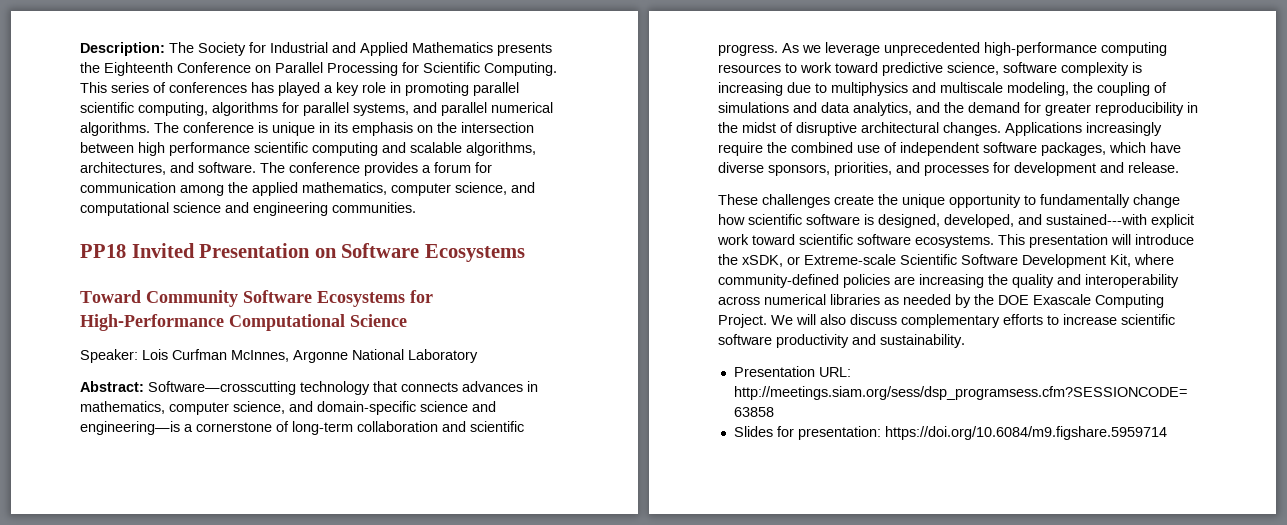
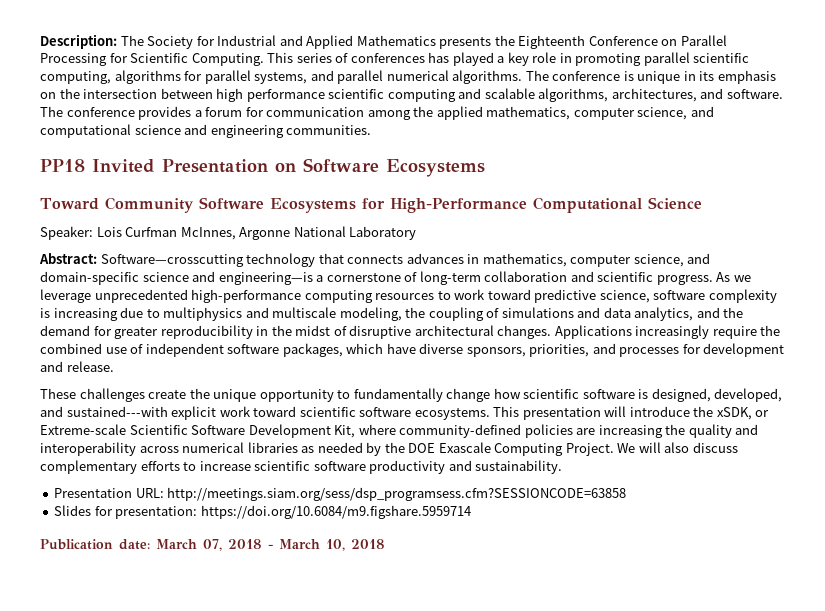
(1167, 433) none -> [40,539,385,551] // Publication date: March 07, 2018 - March 10, 2018

